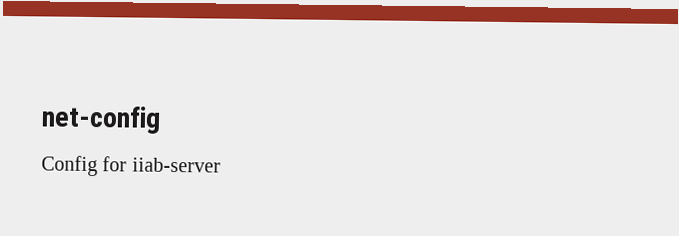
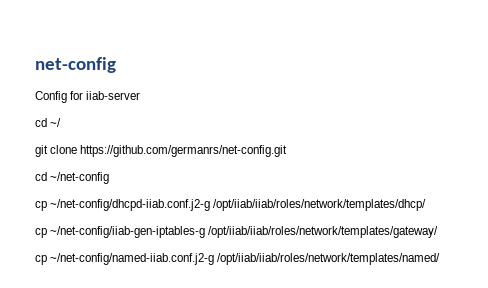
(221, 165) none -> [35,118,62,127] [35,145,288,157] [35,172,110,184] [35,199,427,211] [35,226,439,238] [35,253,441,265] // cd ~/ // git clone https://github.com/germanrs/net-config.git // cd ~/net-config // cp ~/net-config/dhcpd-iiab.conf.j2-g /opt/iiab/iiab/roles/network/templates/dhcp/ // cp ~/net-config/iiab-gen-iptables-g /opt/iiab/iiab/roles/network/templates/gateway/ // cp ~/net-config/named-iiab.conf.j2-g /opt/iiab/iiab/roles/network/templates/named/

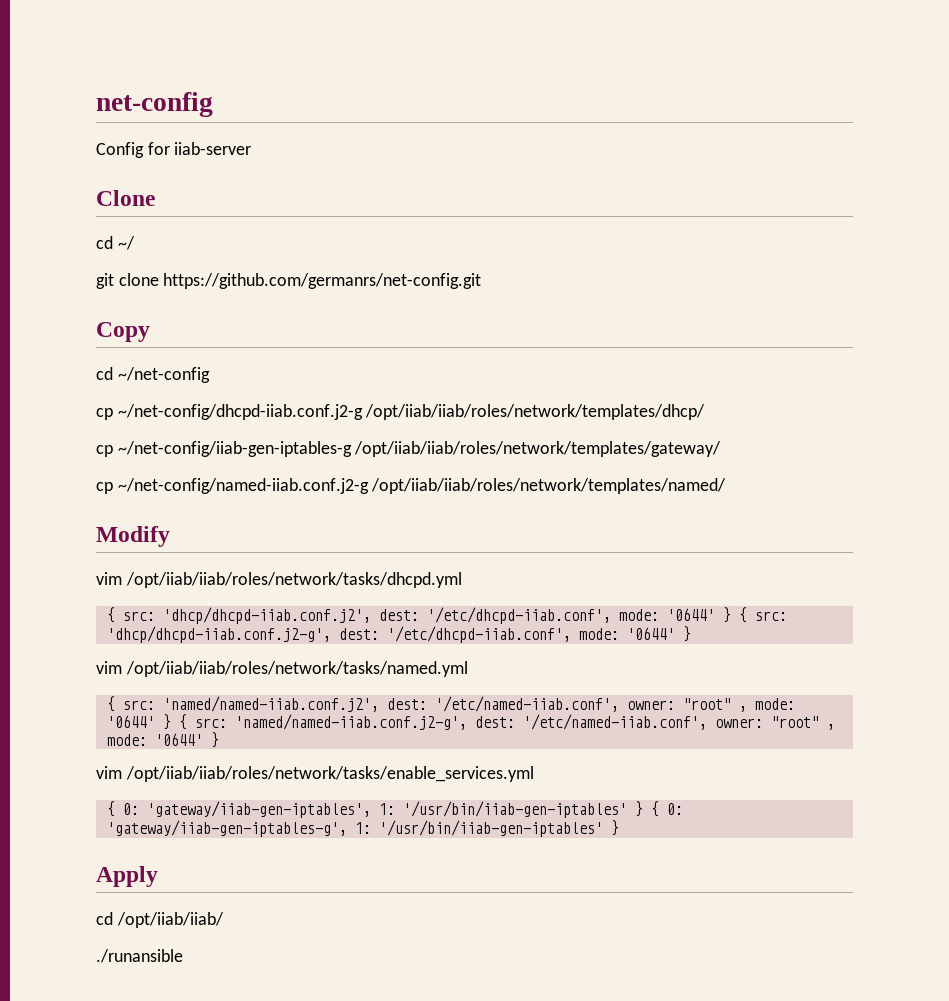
(141, 95) none -> [96,190,155,206] // Clone
(288, 151) none -> [96,322,150,342] // Copy
(441, 259) none -> [96,526,170,547] [96,572,462,588] [106,607,787,624] [106,626,691,643] [96,661,468,677] [106,696,795,712] [106,714,835,730] [106,732,219,748] [96,766,534,782] [106,801,683,818] [106,820,619,837] [96,866,158,887] [96,912,224,928] [96,949,183,963] // Modify // vim /opt/iiab/iiab/roles/network/tasks/dhcpd.yml // { src: 'dhcp/dhcpd-iiab.conf.j2', dest: '/etc/dhcpd-iiab.conf', mode: '0644' } { src: 'dhcp/dhcpd-iiab.conf.j2-g', dest: '/etc/dhcpd-iiab.conf', mode: '0644' } // vim /opt/iiab/iiab/roles/network/tasks/named.yml // { src: 'named/named-iiab.conf.j2', dest: '/etc/named-iiab.conf', owner: "root" , mode: '0644' } { src: 'named/named-iiab.conf.j2-g', dest: '/etc/named-iiab.conf', owner: "root" , mode: '0644' } // vim /opt/iiab/iiab/roles/network/tasks/enable_services.yml // { 0: 'gateway/iiab-gen-iptables', 1: '/usr/bin/iiab-gen-iptables' } { 0: 'gateway/iiab-gen-iptables-g', 1: '/usr/bin/iiab-gen-iptables' } // Apply // cd /opt/iiab/iiab/ // ./runansible

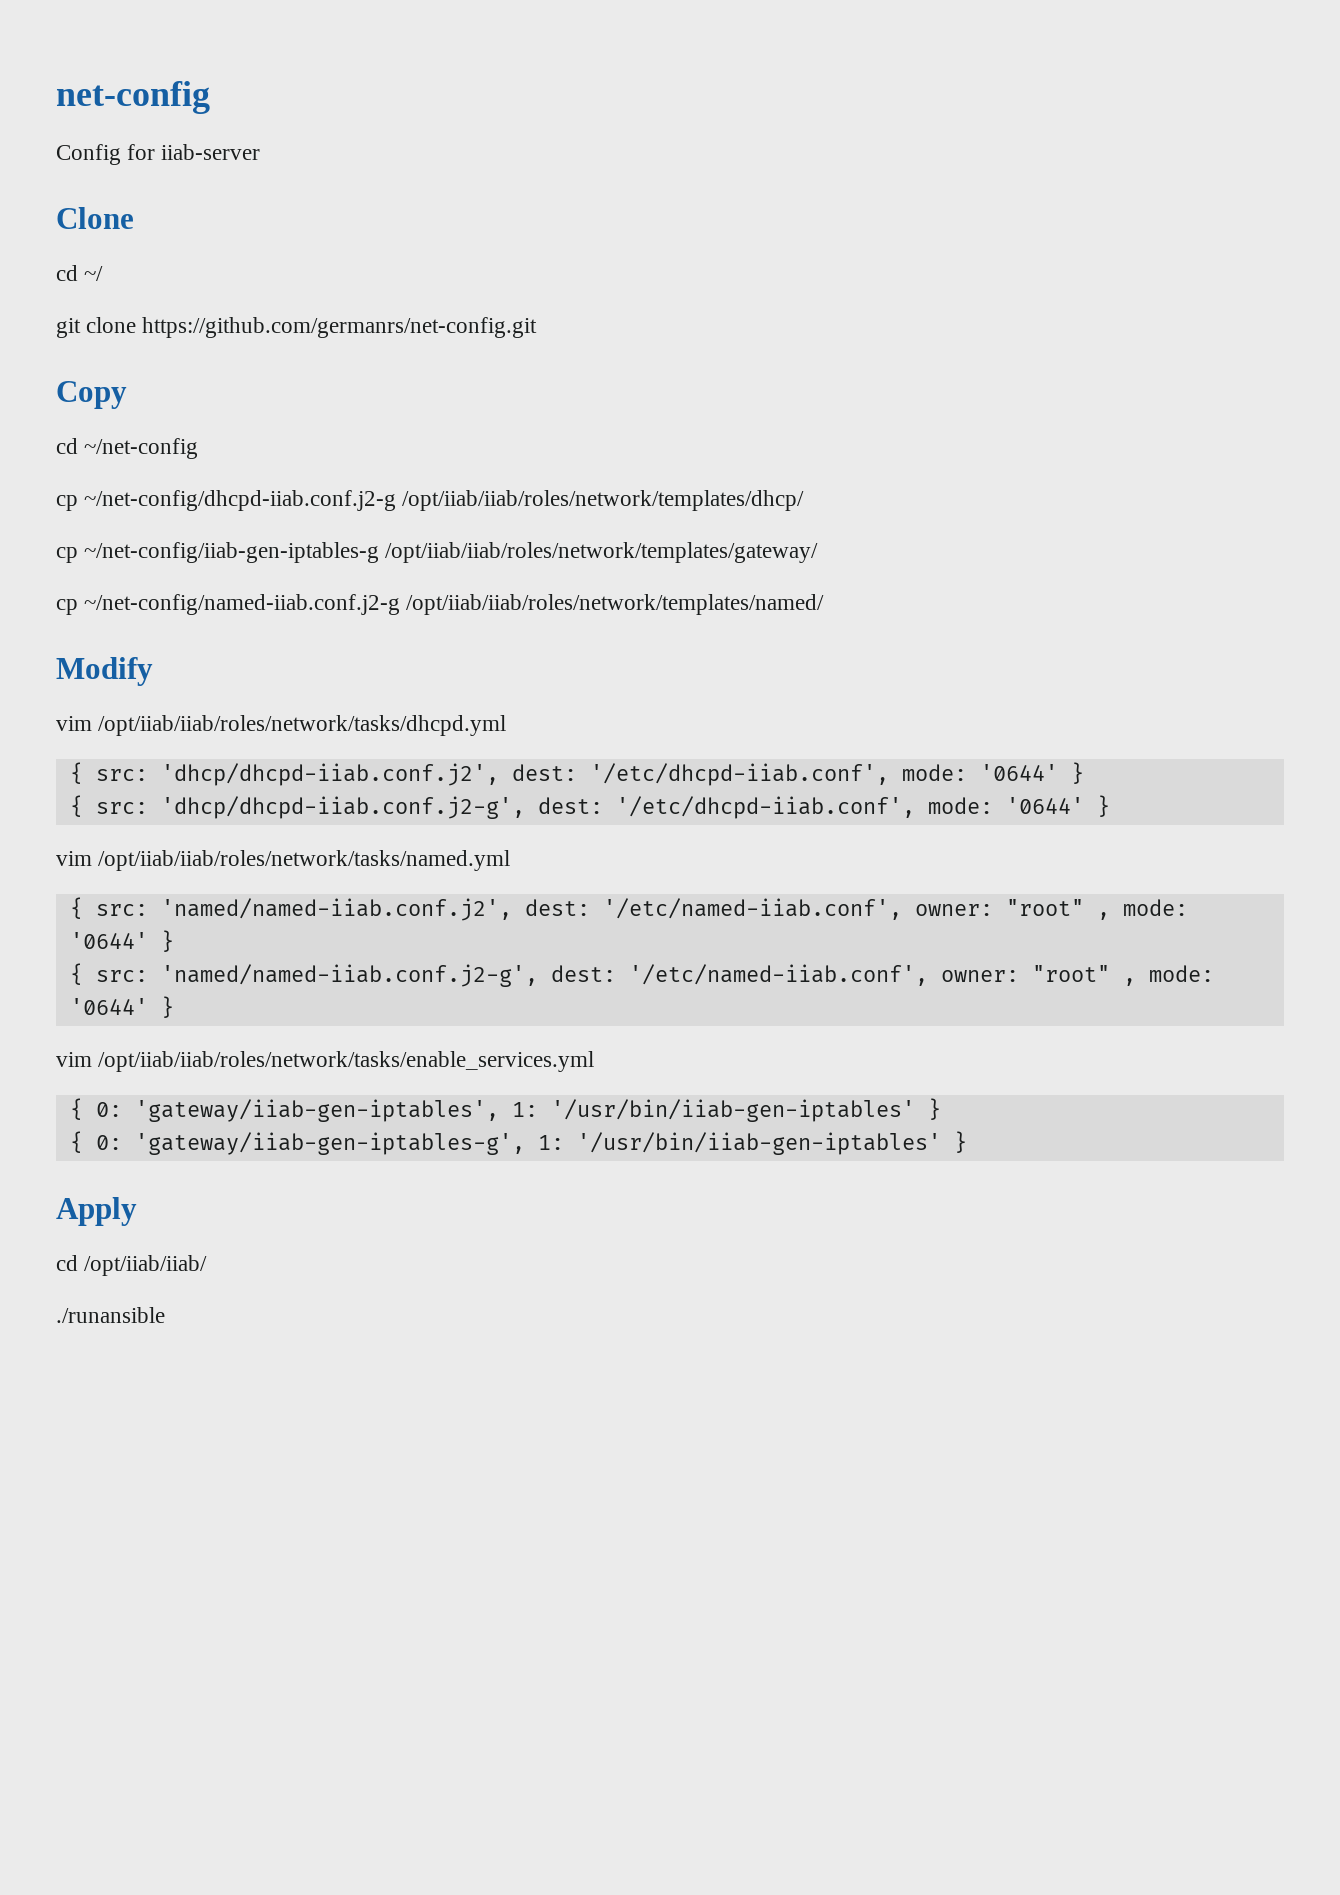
(731, 615) none -> (1084, 773) //
(171, 722) none -> (174, 941) //
(643, 809) none -> (941, 1109) //

